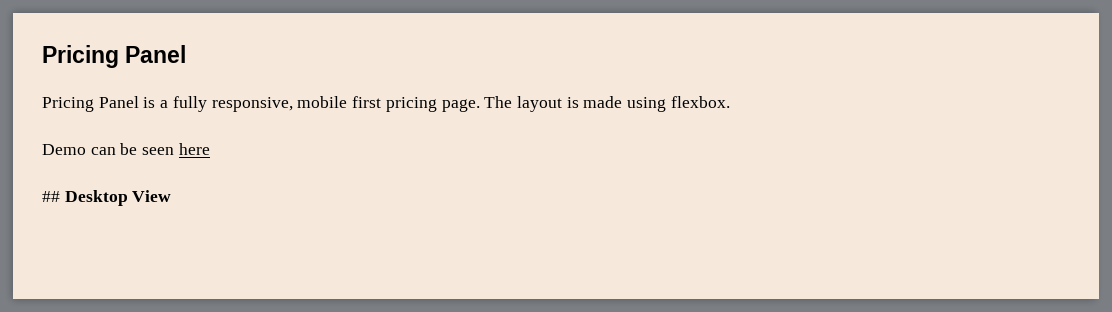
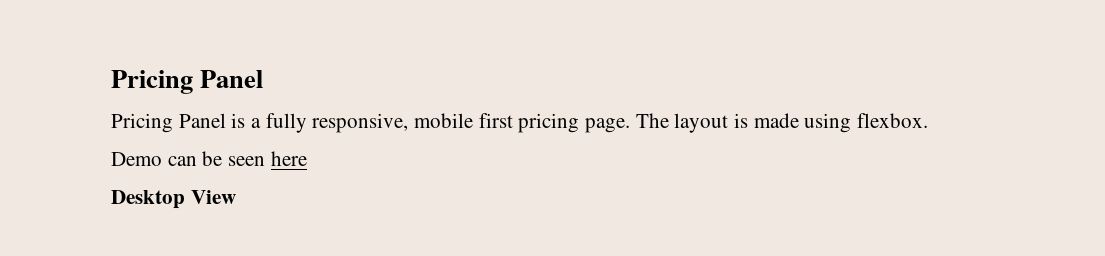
[42,191,60,202] ## -> (307, 158) none

